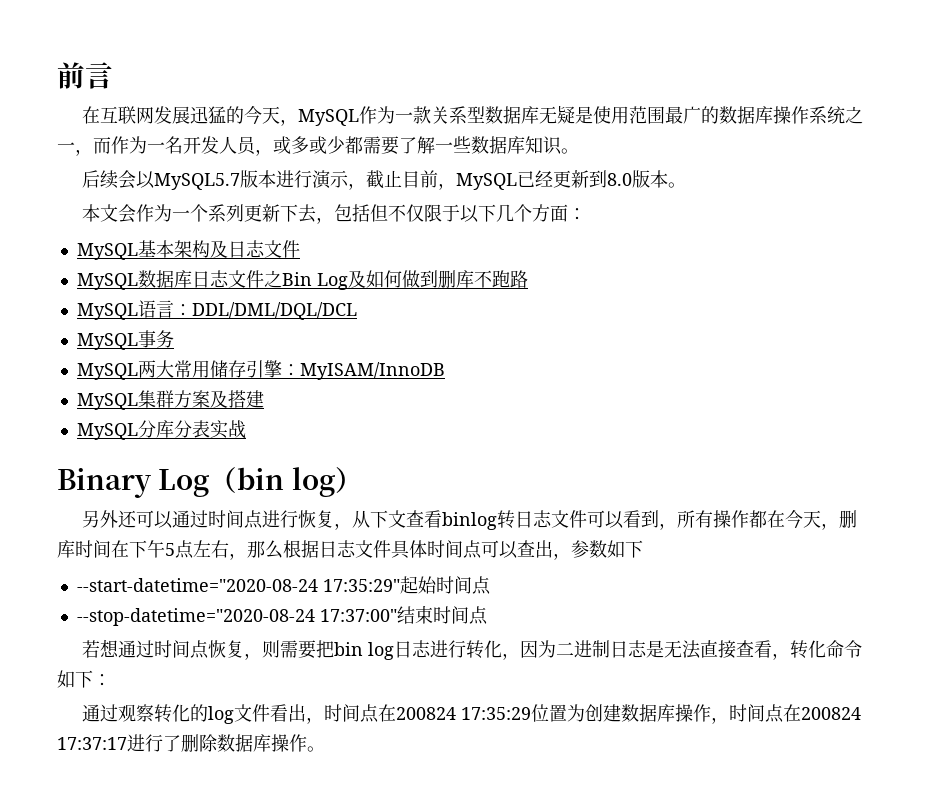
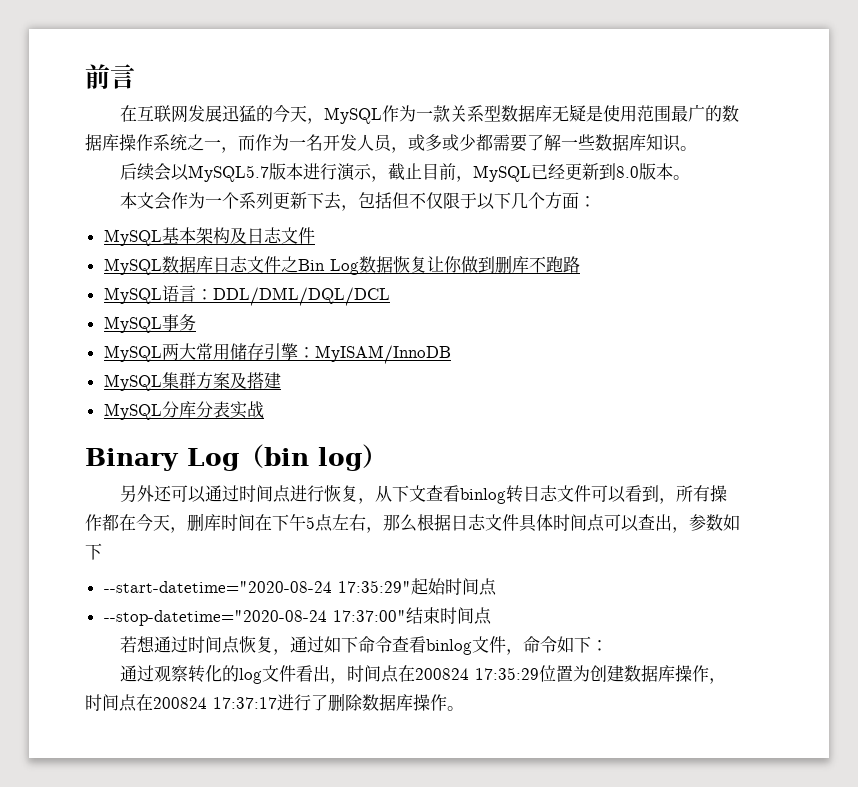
[347,270,402,288] 及如何 -> [358,256,462,273] 数据恢复让你
[262,640,827,660] 则需要把bin log日志进行转化，因为二进制日志是无法直接查看，转化 -> [290,636,524,655] 通过如下命令查看binlog文件，

